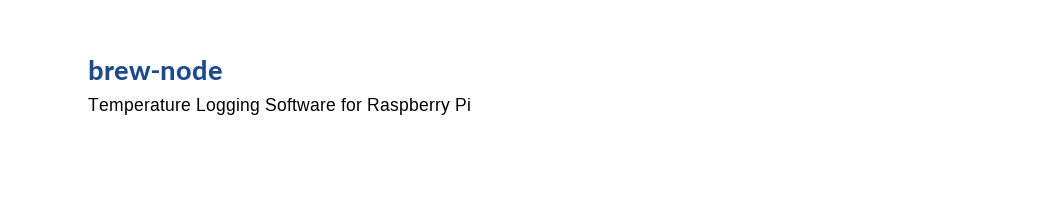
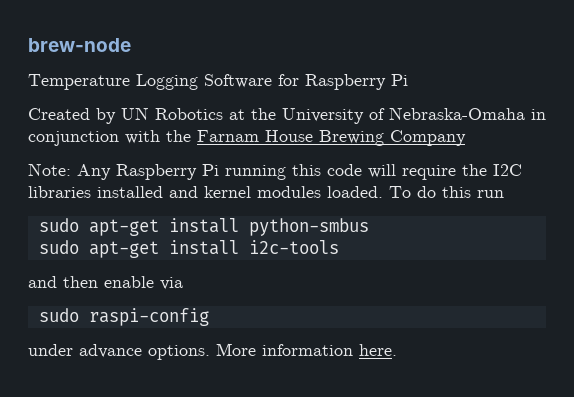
(471, 104) none -> [28,107,546,124] [28,130,466,146] [28,163,522,180] [28,186,504,198] [38,218,369,236] [38,240,339,258] [28,276,183,290] [38,308,209,326] [28,343,397,360] // Created by UN Robotics at the University of Nebraska-Omaha in conjunction with the Farnam House Brewing Company // Note: Any Raspberry Pi running this code will require the I2C libraries installed and kernel modules loaded. To do this run // sudo apt-get install python-smbus // sudo apt-get install i2c-tools // and then enable via // sudo raspi-config // under advance options. More information here.

